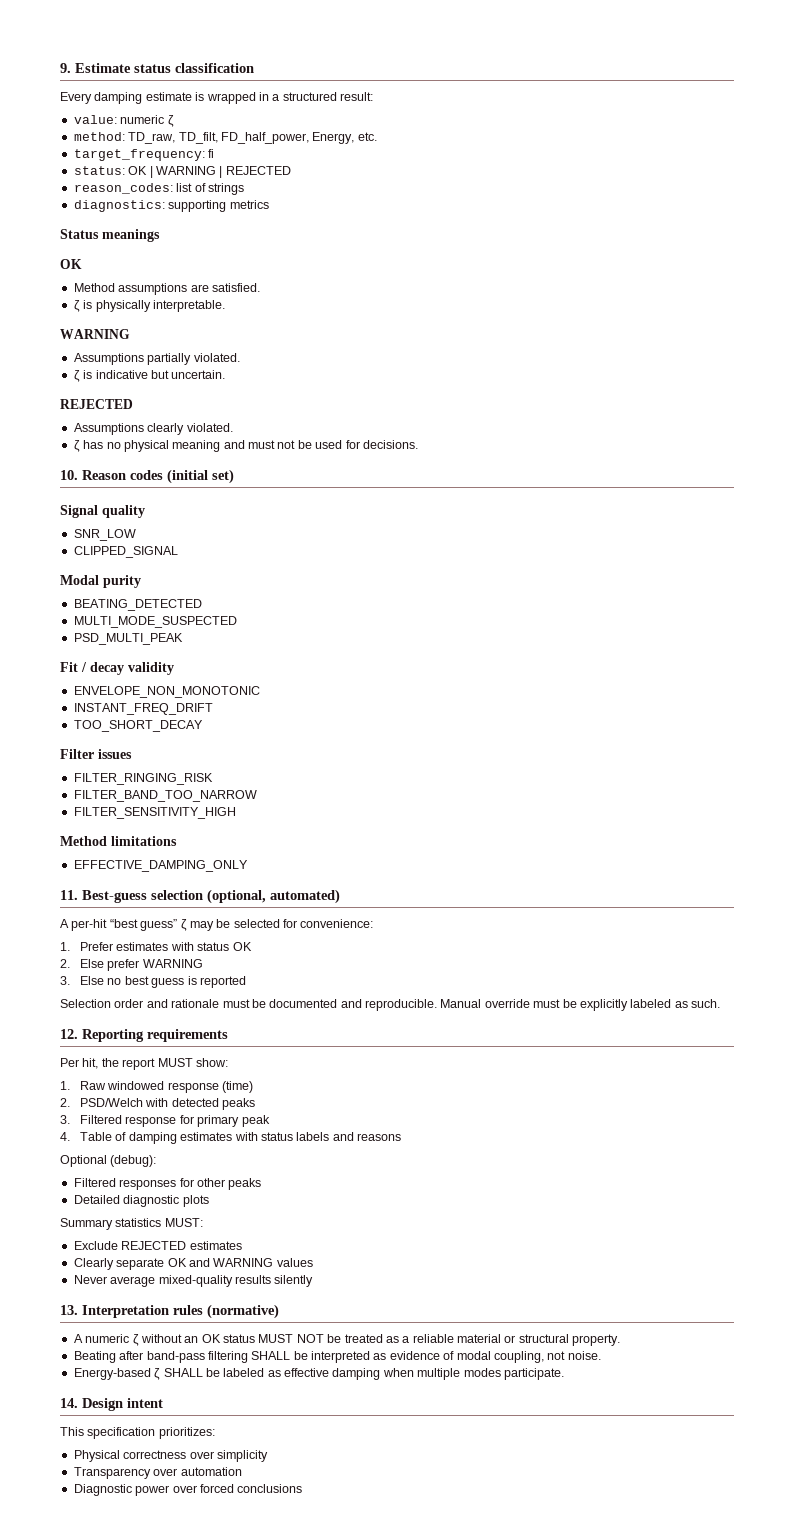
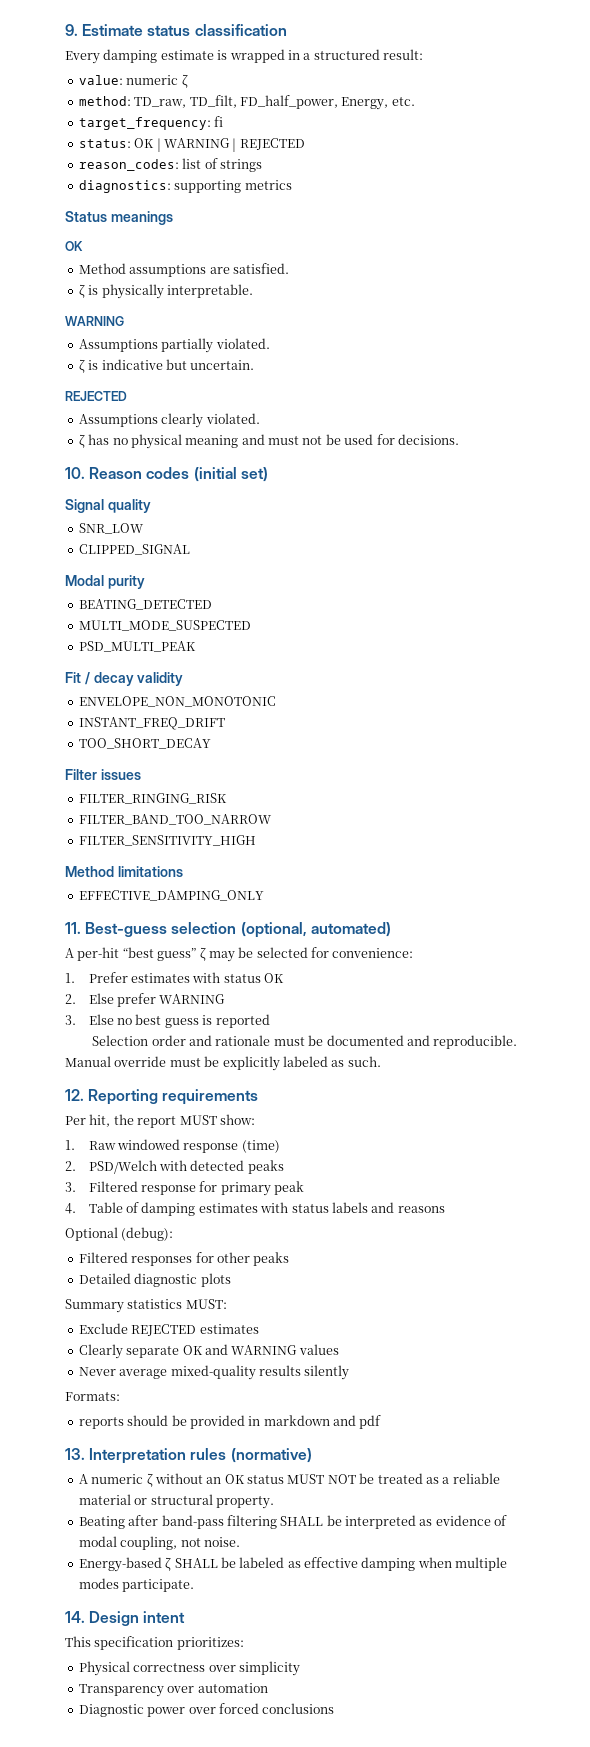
(314, 1281) none -> [65,1392,120,1401] [78,1415,382,1429] // Formats: // reports should be provided in markdown and pdf

